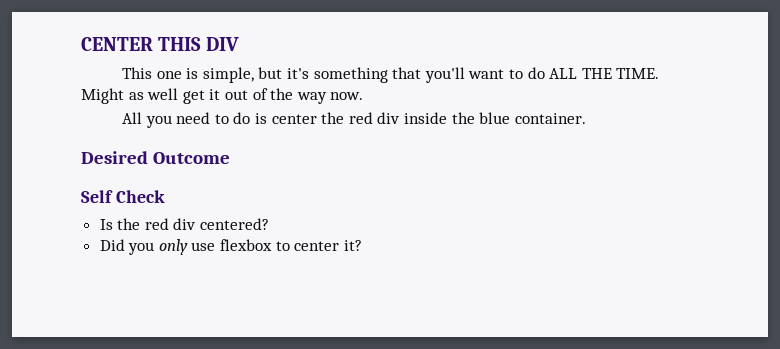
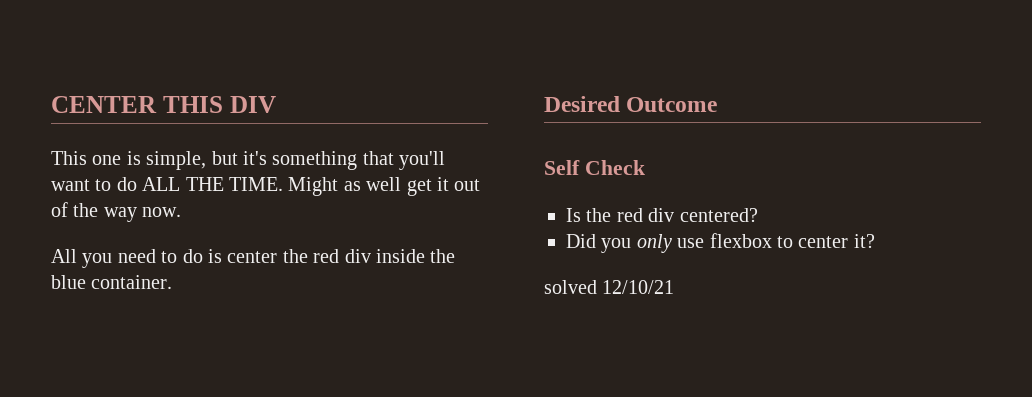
(362, 245) none -> [544,280,675,294] // solved 12/10/21

